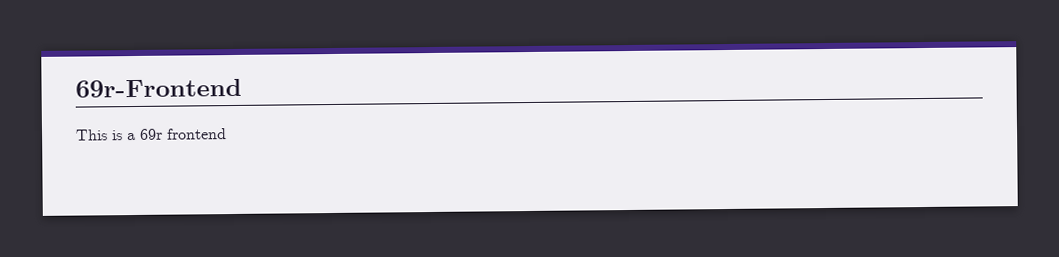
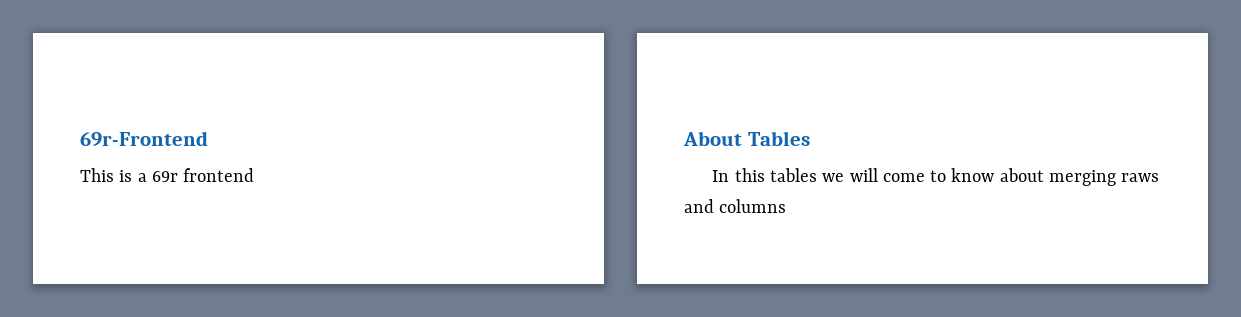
(227, 134) none -> [683,131,810,146] [712,168,1160,186] [684,199,787,213] // About Tables // In this tables we will come to know about merging raws and columns

